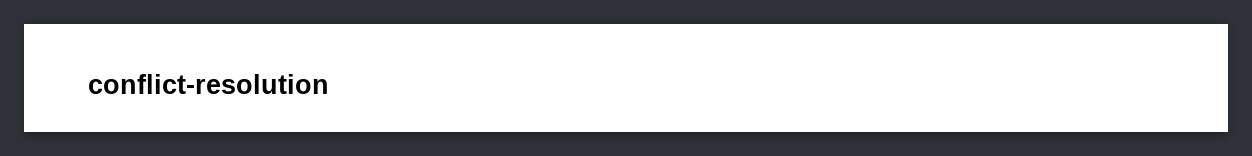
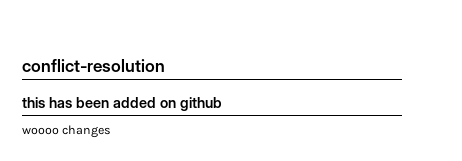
(329, 84) none -> [22,97,222,111] [22,125,112,138] // this has been added on github // woooo changes

